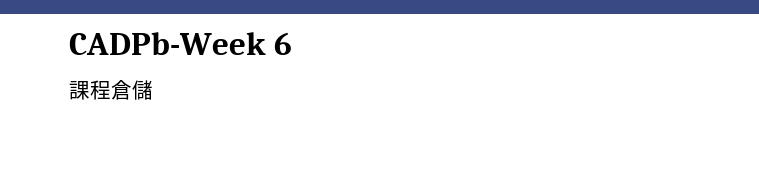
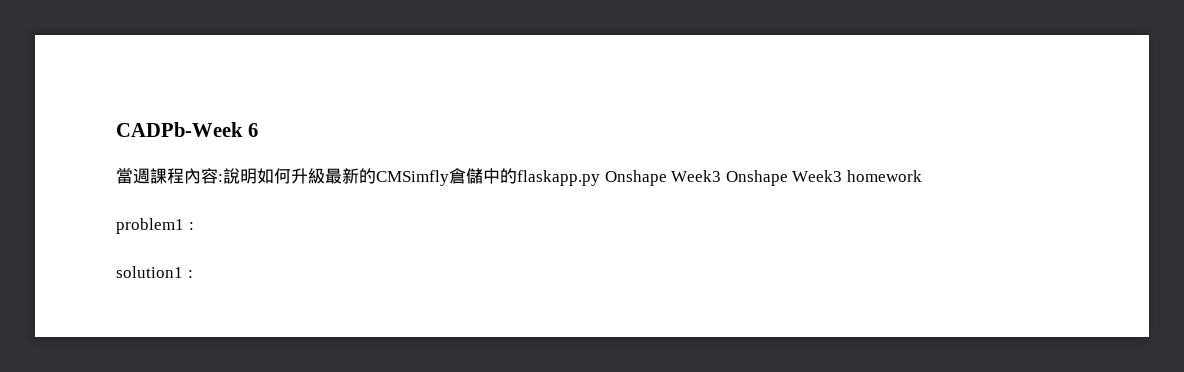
[69,80,153,100] 課程倉儲 -> [116,168,922,186] [116,218,194,234] [116,266,193,278] 當週課程內容:說明如何升級最新的CMSimfly倉儲中的flaskapp.py Onshape Week3 Onshape Week3 homework // problem1 : // solution1 :

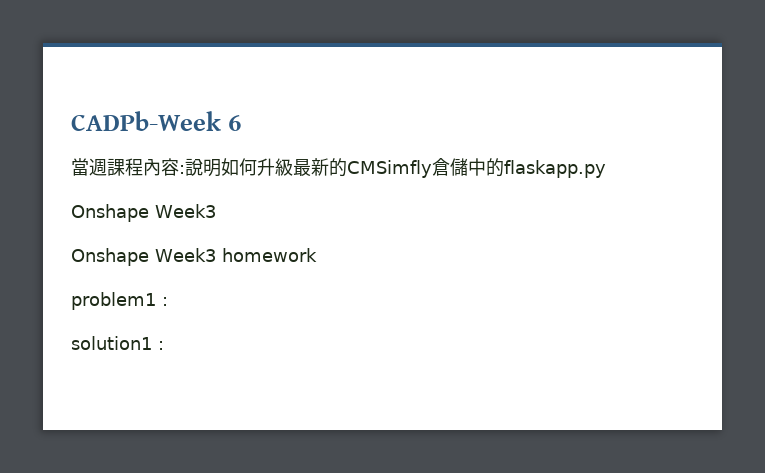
[604,170,722,186] Onshape Week3 -> [71,204,216,222] // Onshape Week3 //

